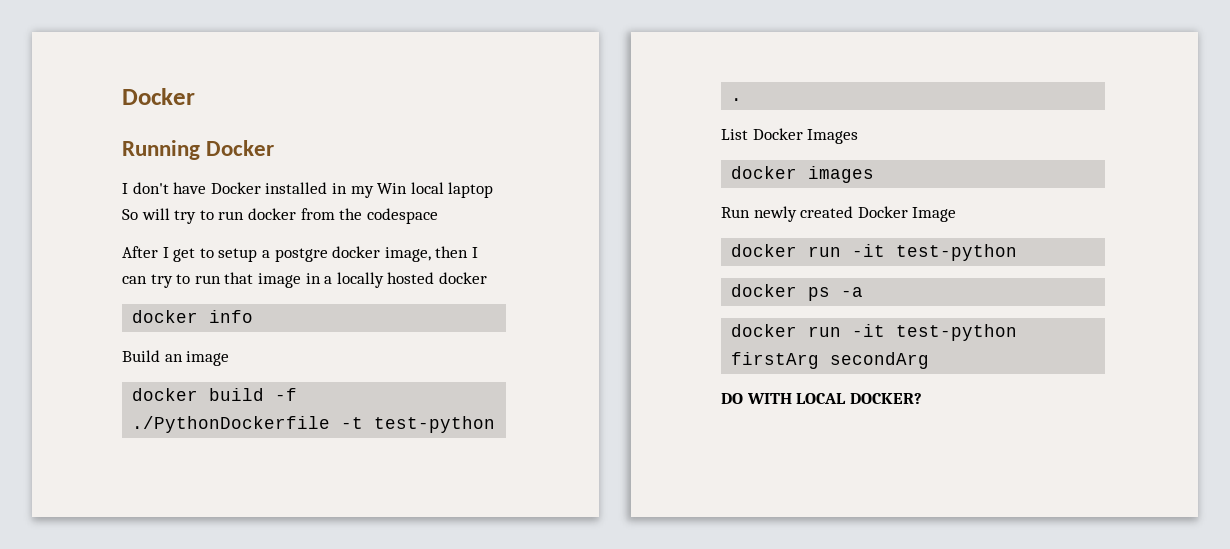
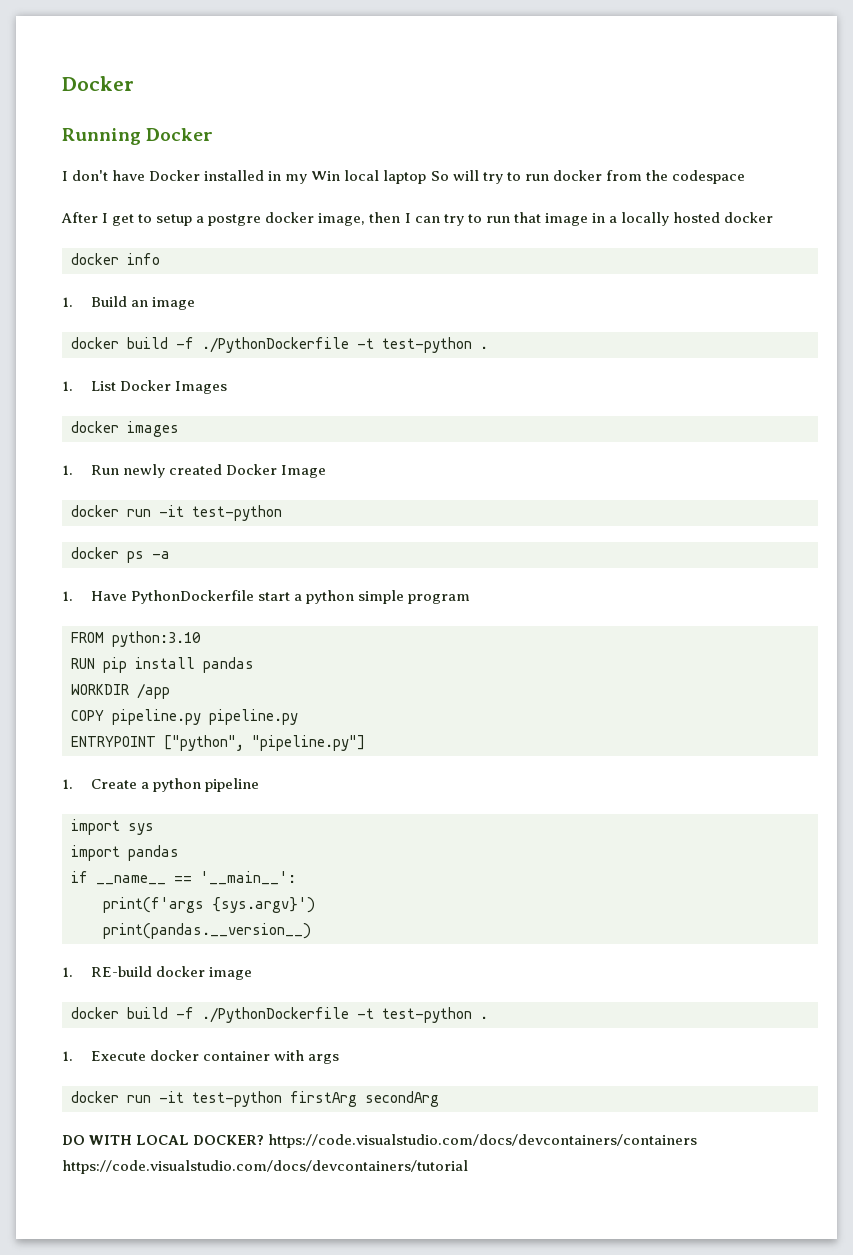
(254, 316) none -> [62,297,73,307] 1.
(743, 99) none -> [62,381,73,391] 1.
(875, 174) none -> [62,465,73,475] 1.
(864, 292) none -> [62,590,470,604] [71,631,201,647] [71,657,254,673] [71,683,170,699] [71,709,298,725] [71,735,365,751] [62,778,259,792] [71,819,154,835] [71,845,179,861] [71,871,296,885] [103,897,315,913] [103,923,311,939] [62,966,252,980] [71,1007,488,1023] [62,1050,339,1064] // 1. Have PythonDockerfile start a python simple program // FROM python:3.10 // RUN pip install pandas // WORKDIR /app // COPY pipeline.py pipeline.py // ENTRYPOINT ["python", "pipeline.py"] // 1. Create a python pipeline // import sys // import pandas // if __name__ == '__main__': // print(f'args {sys.argv}') // print(pandas.__version__) // 1. RE-build docker image // docker build -f ./PythonDockerfile -t test-python . // 1. Execute docker container with args
(922, 398) none -> [268,1134,698,1148] [62,1160,468,1174] https://code.visualstudio.com/docs/devcontainers/containers https://code.visualstudio.com/docs/devcontainers/tutorial

